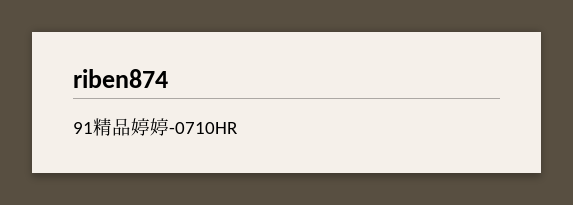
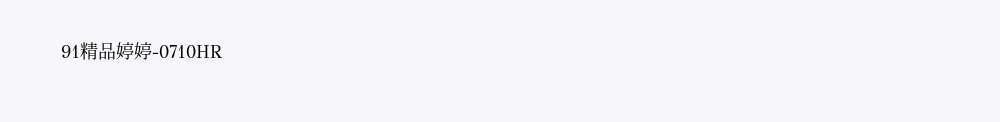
[73,69,168,88] riben874 // -> (61, 51) none

